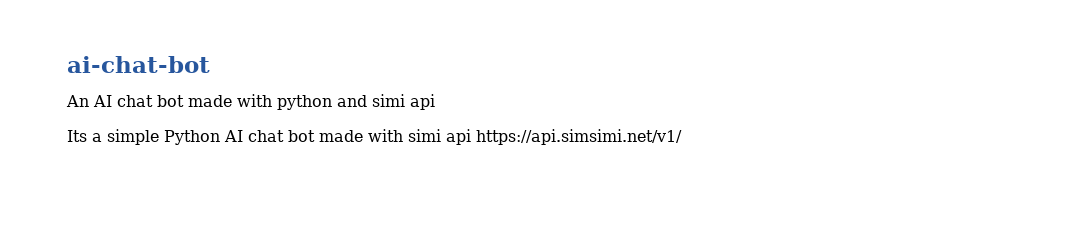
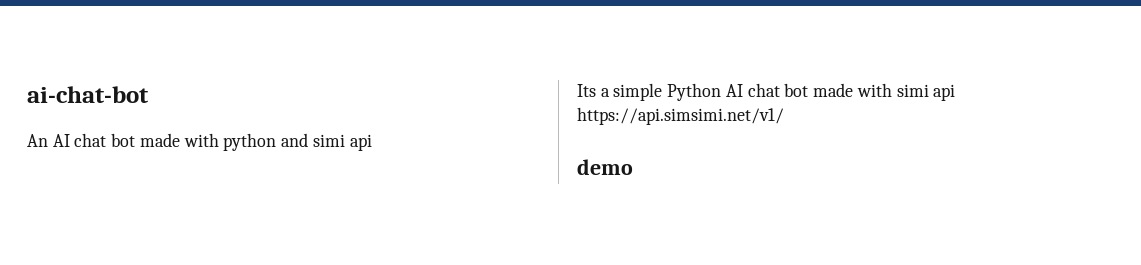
(682, 137) none -> [577,159,633,175] // demo

